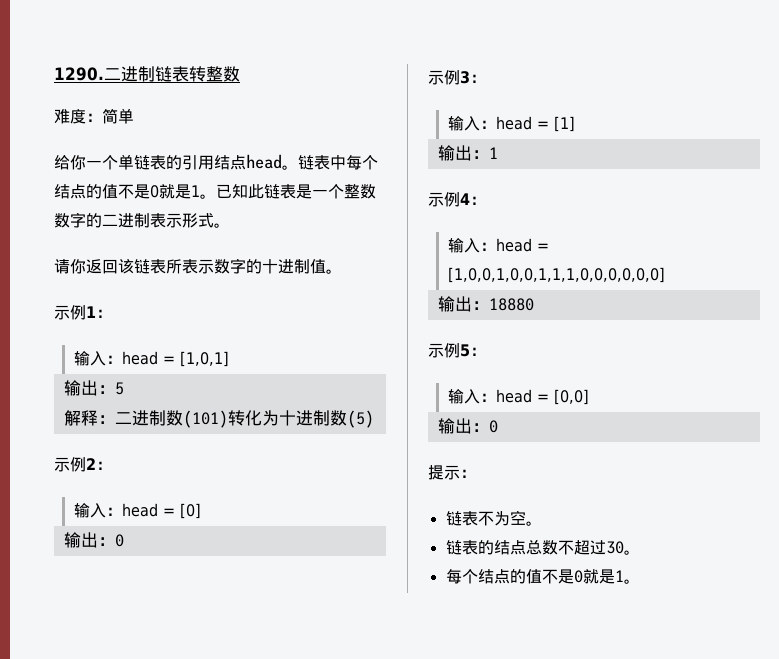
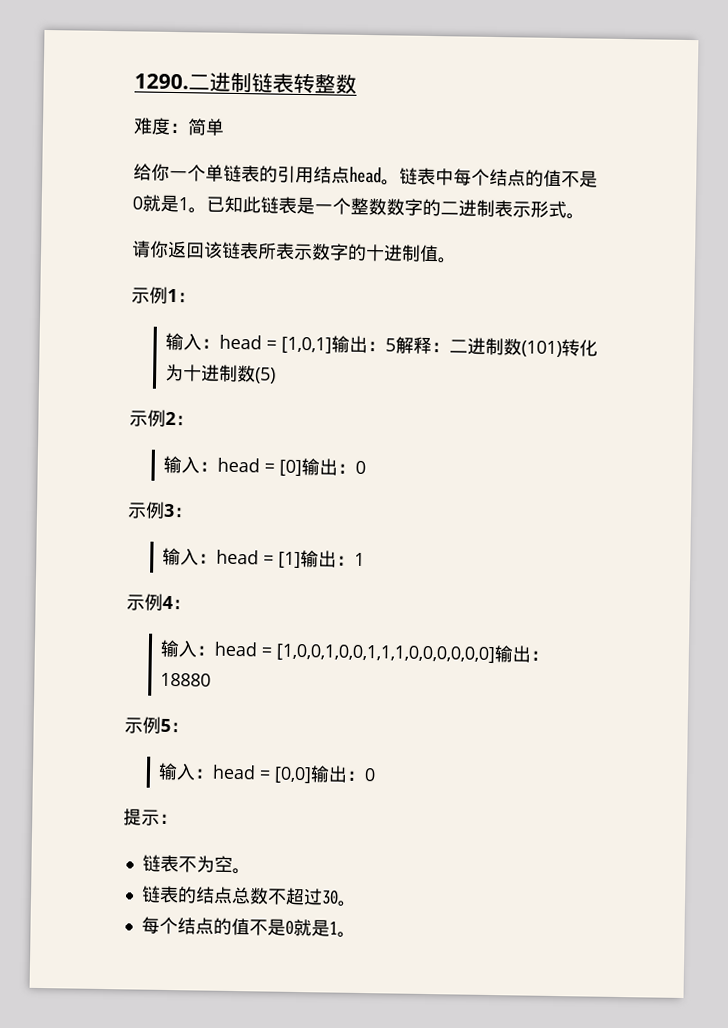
(229, 359) // -> (333, 345) none
(124, 388) // -> (397, 345) none
(201, 511) // -> (303, 468) none
(575, 124) // -> (302, 560) none
(665, 275) // -> (496, 653) none
(589, 397) // -> (313, 775) none

